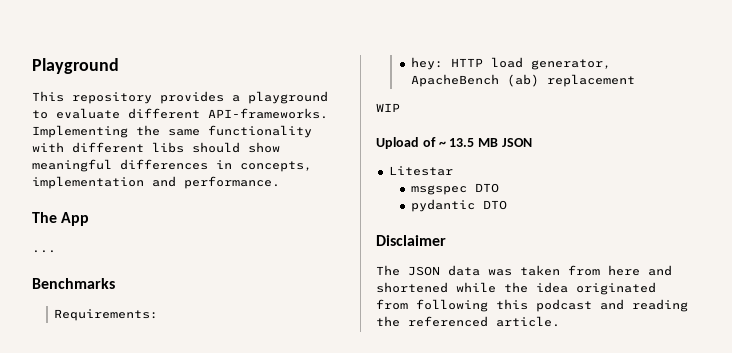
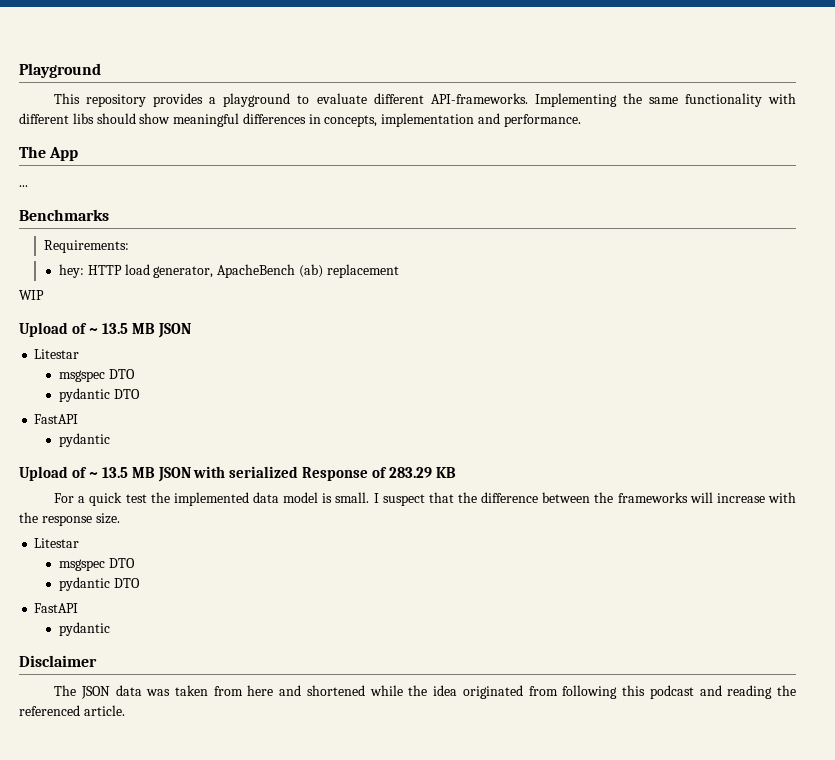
(507, 205) none -> [34,414,79,424] [59,433,111,447] [19,466,457,482] [54,492,797,506] [19,512,120,526] [34,538,80,548] [59,558,135,571] [59,577,140,591] [34,603,79,613] [59,622,111,636] // FastAPI // pydantic // Upload of ~ 13.5 MB JSON with serialized Response of 283.29 KB // For a quick test the implemented data model is small. I suspect that the difference between the frameworks will increase with the response size. // Litestar // msgspec DTO // pydantic DTO // FastAPI // pydantic

